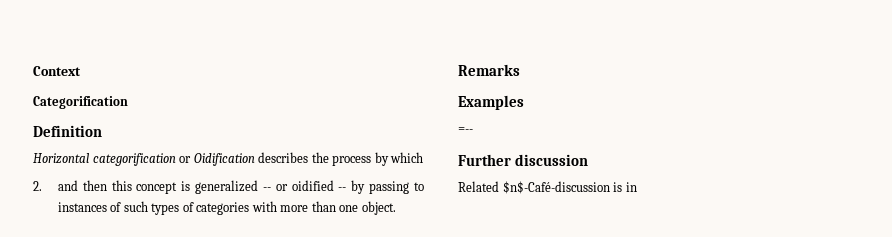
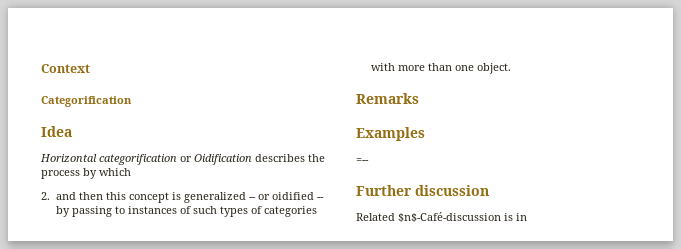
[33,125,102,137] Definition -> [41,126,72,137] Idea

